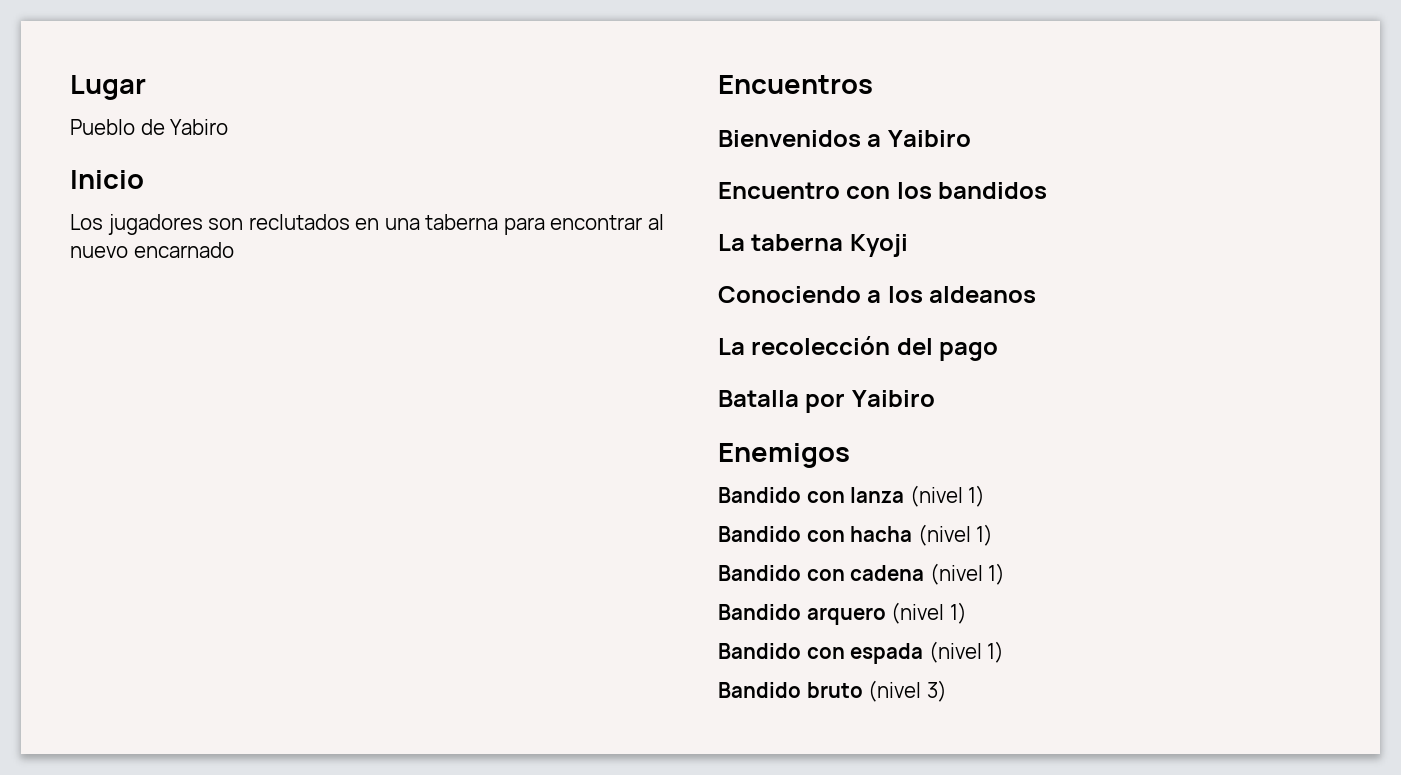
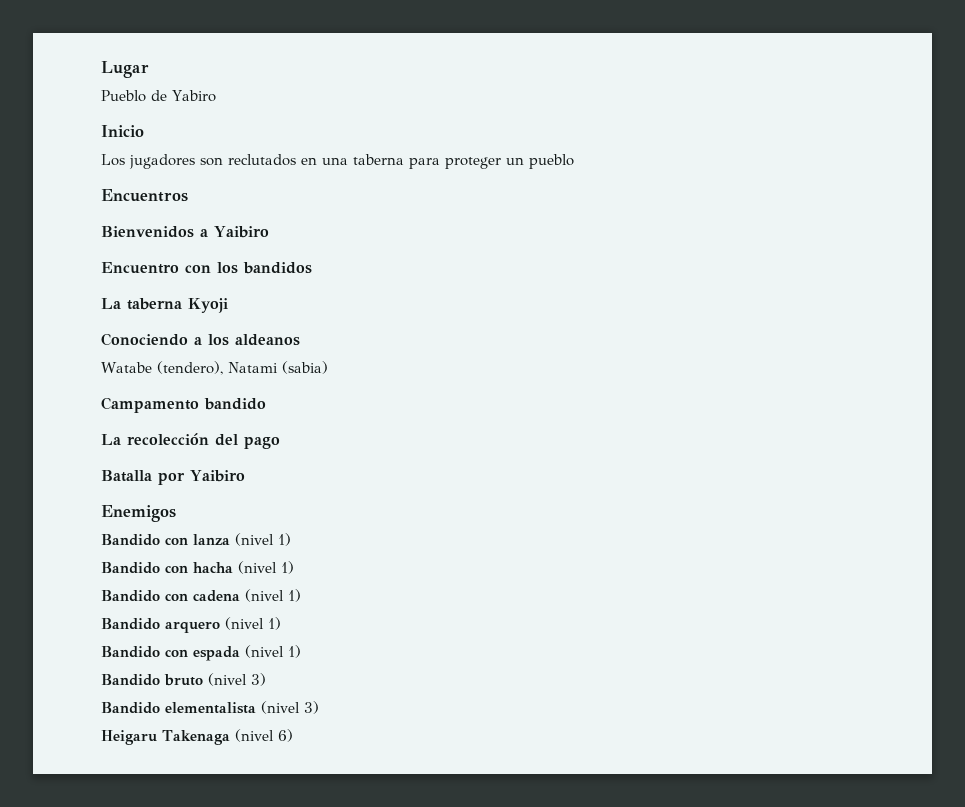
[550,214,664,230] [70,242,234,258] encontrar al nuevo encarnado -> [445,154,574,169] proteger un pueblo
(1037, 294) none -> [101,361,328,375] [101,397,266,413] // Watabe (tendero), Natami (sabia) // Campamento bandido
(947, 691) none -> [101,701,319,714] [101,729,293,745] // Bandido elementalista (nivel 3) // Heigaru Takenaga (nivel 6)

